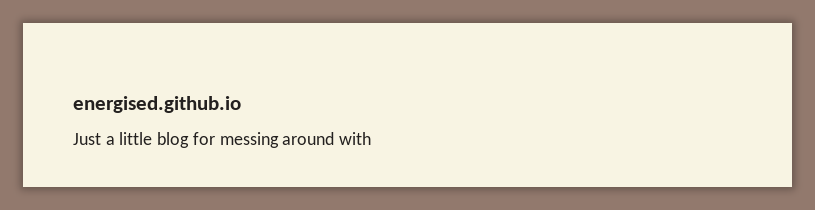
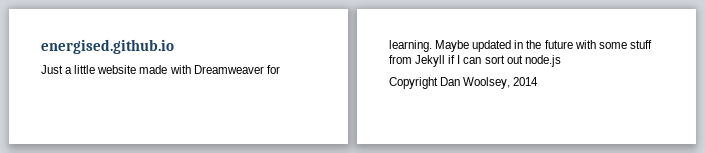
[157,132,372,148] blog for messing around with -> [97,65,280,74] [389,40,652,52] [389,55,561,67] [389,77,539,89] website made with Dreamweaver for learning. Maybe updated in the future with some stuff from Jekyll if I can sort out node.js // Copyright Dan Woolsey, 2014

